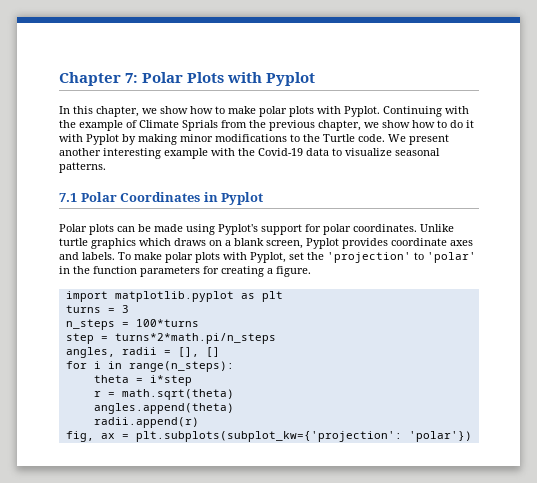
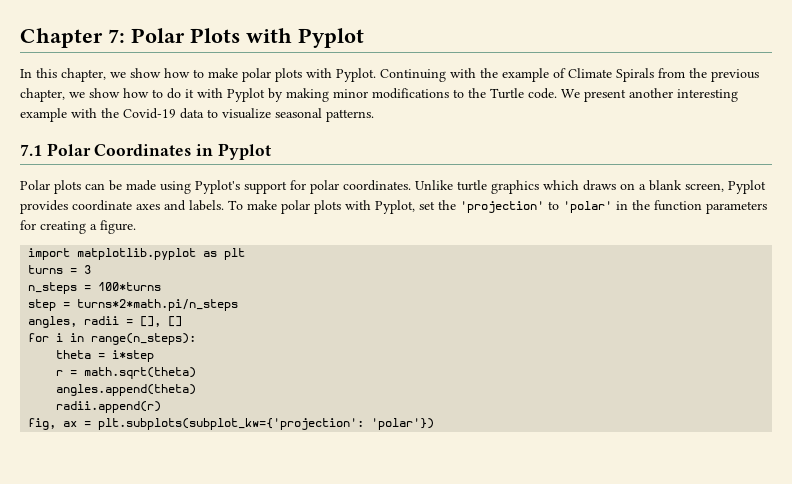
[182,120,218,131] Sprials -> [616,68,654,82] Spirals

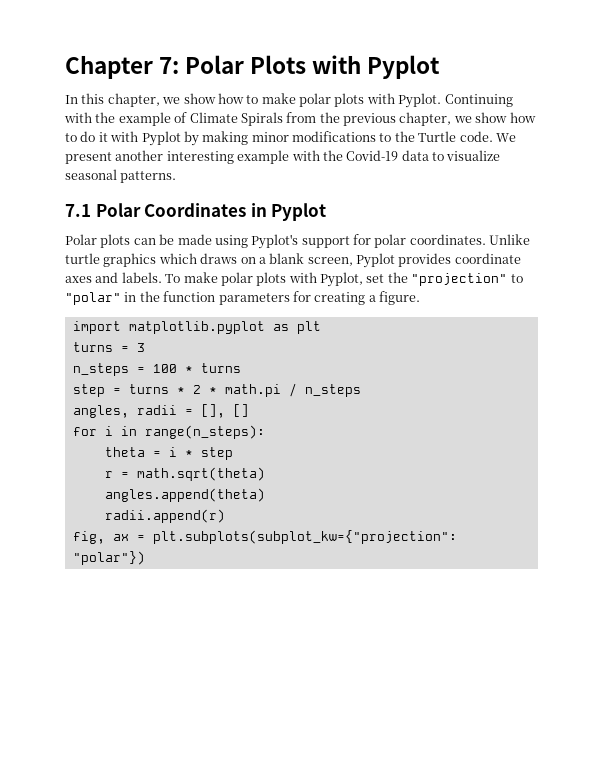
[460,201,612,213] 'projection' to 'polar' -> [411,273,523,286] [65,292,121,305] "projection" to "polar"
[98,282,162,291] 100*turns -> [152,363,241,373] 100 * turns
[77,299,239,311] turns*2*math.pi/n_steps -> [128,383,361,397] turns * 2 * math.pi / n_steps
[112,350,155,362] i*step -> [168,447,233,460] i * step
[98,418,435,430] plt.subplots(subplot_kw={'projection': 'polar'}) -> [152,530,457,544] [72,551,145,565] plt.subplots(subplot_kw={"projection": "polar"})

